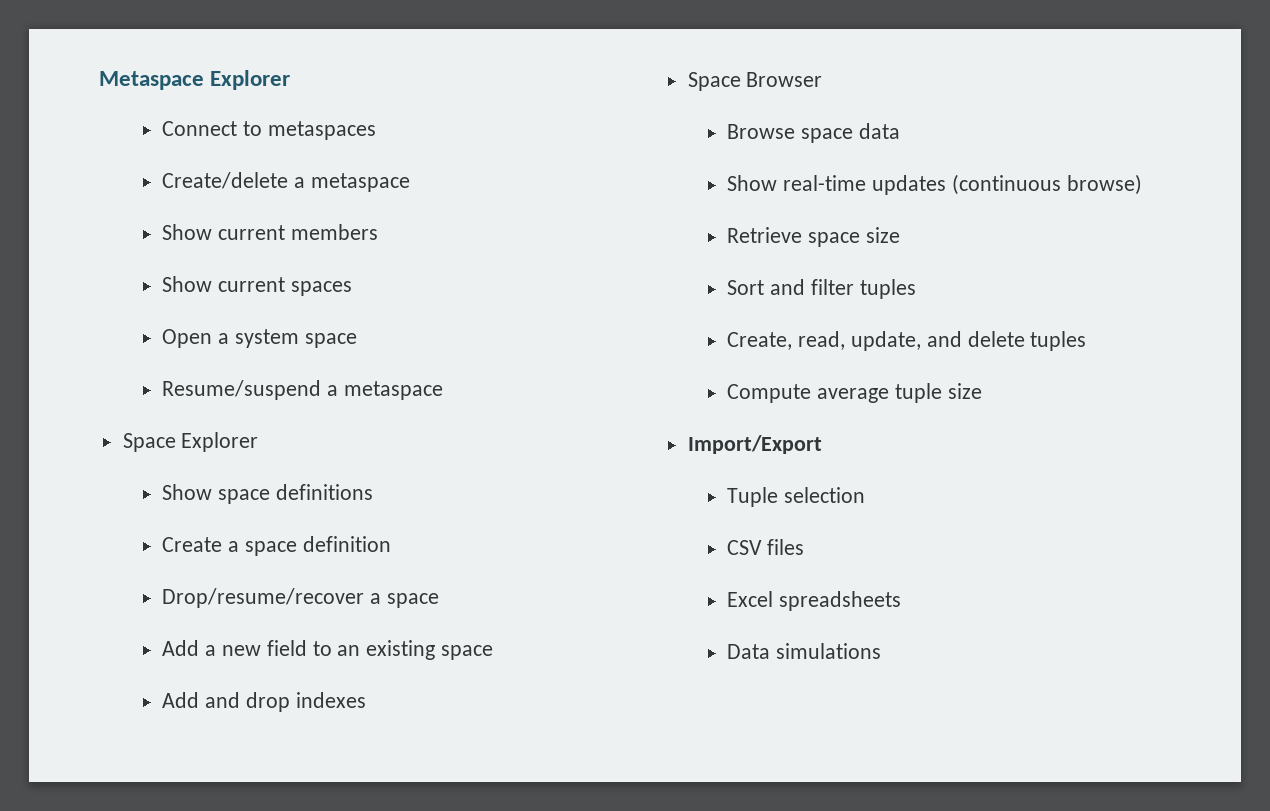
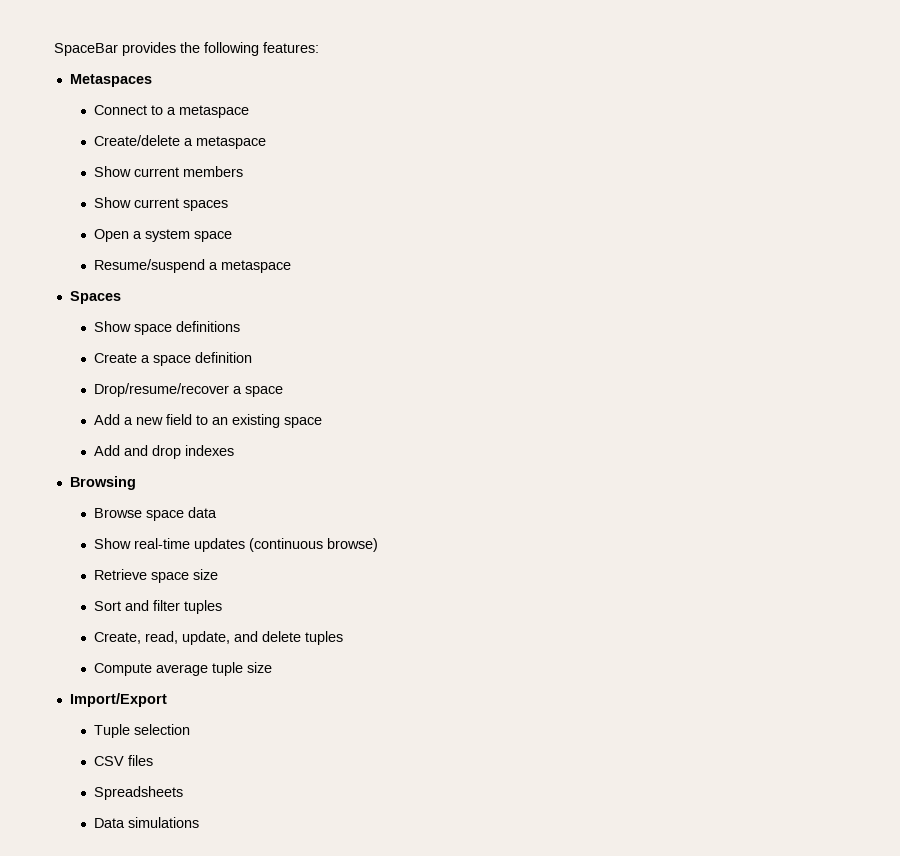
[99,70,291,90] Metaspace Explorer -> [54,42,319,56] [69,74,152,87] SpaceBar provides the following features: // Metaspaces
[267,121,376,140] metaspaces -> [166,105,249,118] a metaspace
[122,432,259,452] Space Explorer -> [69,291,121,304] Spaces
[687,72,823,91] Space Browser -> [69,476,136,490] Browsing
[727,591,902,611] Excel spreadsheets -> [93,786,183,800] Spreadsheets

